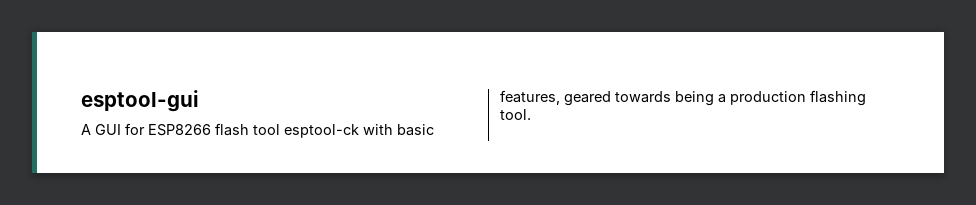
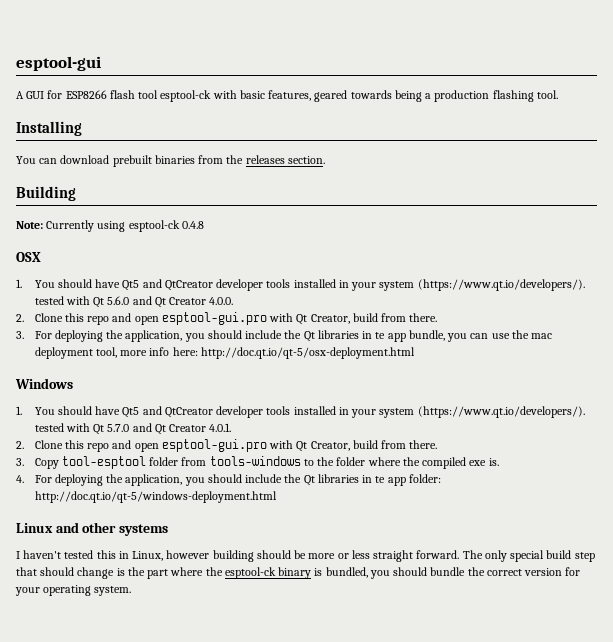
(531, 114) none -> [16,121,82,136] [16,155,325,167] [16,186,76,201] [16,220,204,232] [16,252,41,262] [16,279,585,291] [34,296,234,308] [16,312,438,325] [16,330,552,342] [34,347,415,359] [15,378,73,389] [16,406,585,418] [34,423,232,435] [16,439,438,452] [16,456,499,469] [16,474,441,486] [34,491,277,503] [16,522,168,536] [16,550,595,562] [16,567,581,579] [15,585,132,596] // Installing // You can download prebuilt binaries from the releases section. // Building // Note: Currently using esptool-ck 0.4.8 // OSX // 1. You should have Qt5 and QtCreator developer tools installed in your system (https://www.qt.io/developers/). tested with Qt 5.6.0 and Qt Creator 4.0.0. // 2. Clone this repo and open esptool-gui.pro with Qt Creator, build from there. // 3. For deploying the application, you should include the Qt libraries in te app bundle, you can use the mac deployment tool, more info here: http://doc.qt.io/qt-5/osx-deployment.html // Windows // 1. You should have Qt5 and QtCreator developer tools installed in your system (https://www.qt.io/developers/). tested with Qt 5.7.0 and Qt Creator 4.0.1. // 2. Clone this repo and open esptool-gui.pro with Qt Creator, build from there. // 3. Copy tool-esptool folder from tools-windows to the folder where the compiled exe is. // 4. For deploying the application, you should include the Qt libraries in te app folder: http://doc.qt.io/qt-5/windows-deployment.html // Linux and other systems // I haven't tested this in Linux, however building should be more or less straight forward. The only special build step that should change is the part where the esptool-ck binary is bundled, you should bundle the correct version for your operating system.

